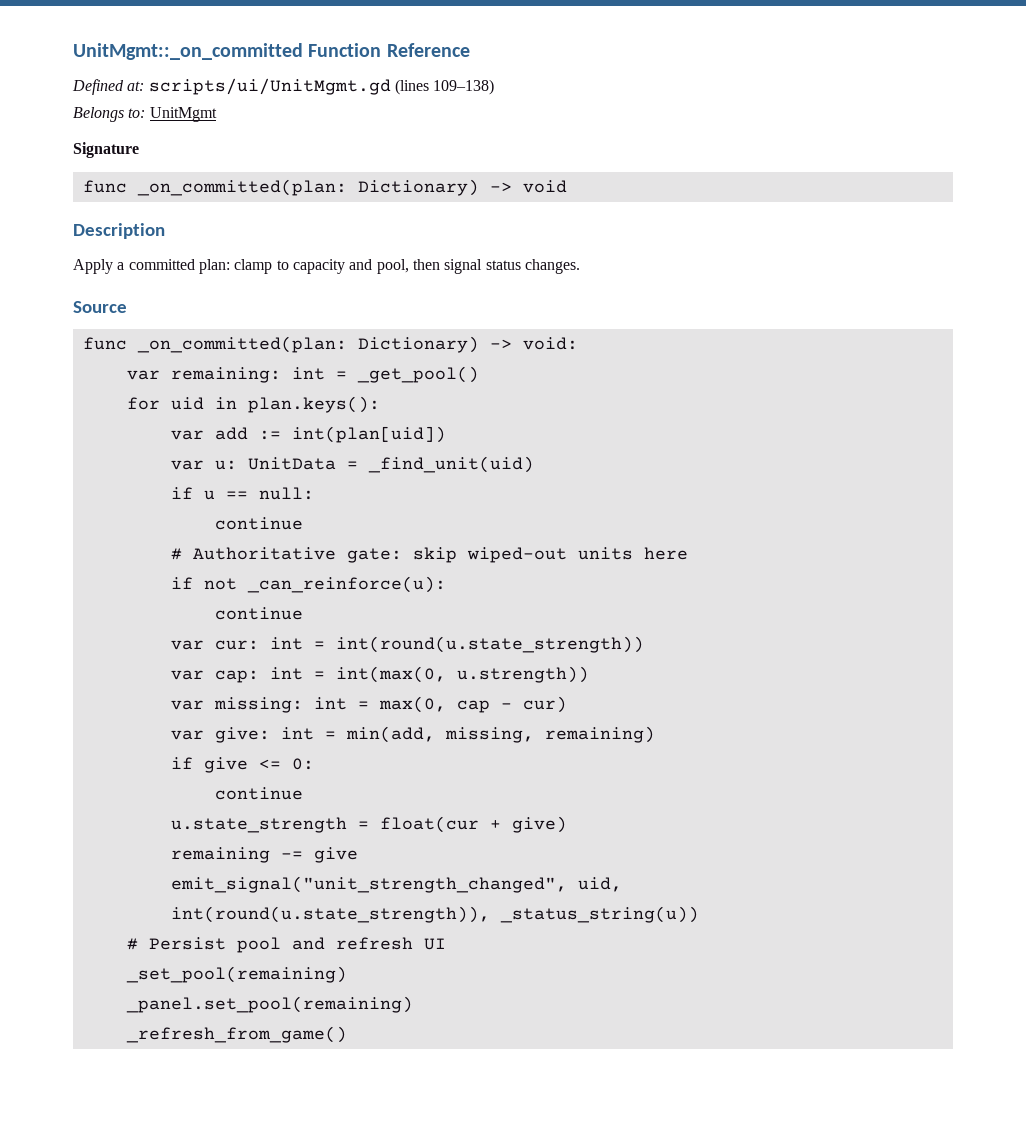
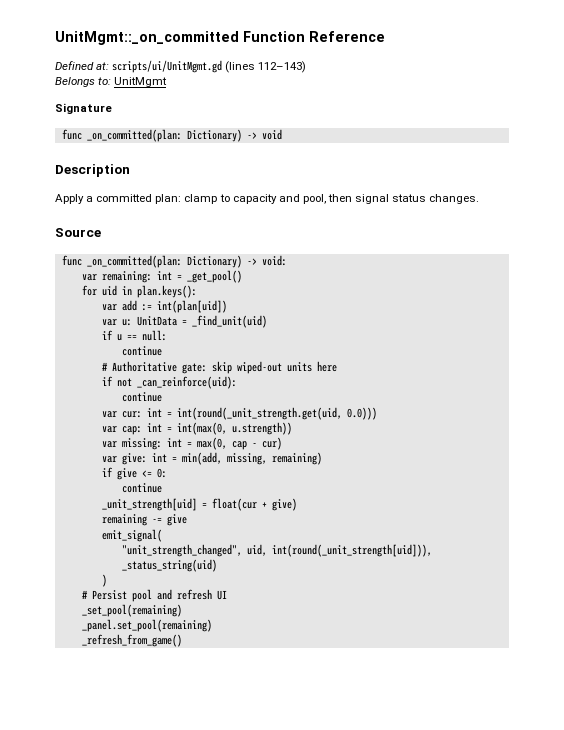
[433,79,495,95] 109–138) -> [258,61,307,73] 112–143)
[246,576,446,593] _can_reinforce(u): -> [136,376,237,389] _can_reinforce(uid):
[335,636,644,653] int(round(u.state_strength)) -> [176,407,377,420] int(round(_unit_strength.get(uid, 0.0)))
[170,817,347,833] u.state_strength -> [101,498,197,511] _unit_strength[uid]
[170,876,622,893] [170,906,699,923] emit_signal("unit_strength_changed", uid, int(round(u.state_strength)), _status_string(u)) -> [101,529,162,542] [121,544,432,557] [121,559,217,572] [101,574,107,587] emit_signal( // "unit_strength_changed", uid, int(round(_unit_strength[uid])), _status_string(uid) // )

